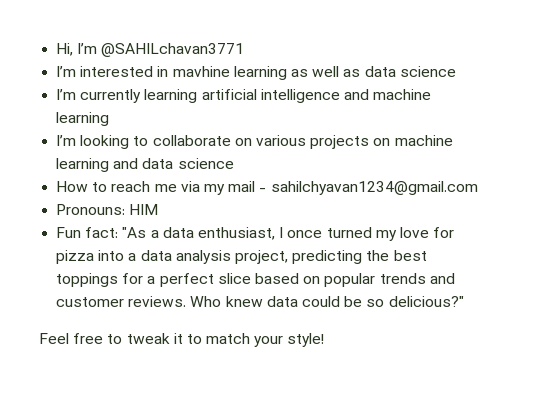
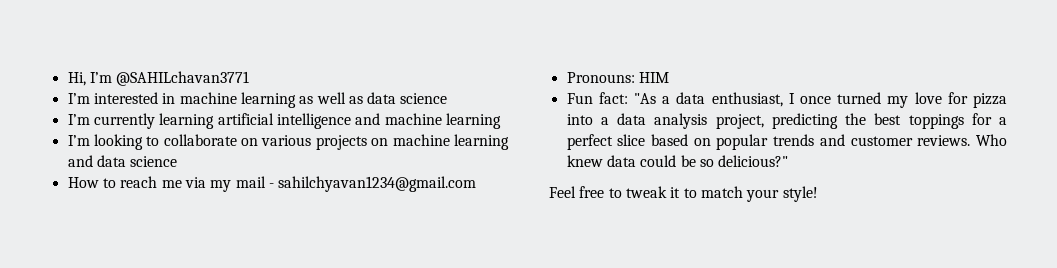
[172,66,230,77] mavhine -> [179,92,237,104] machine

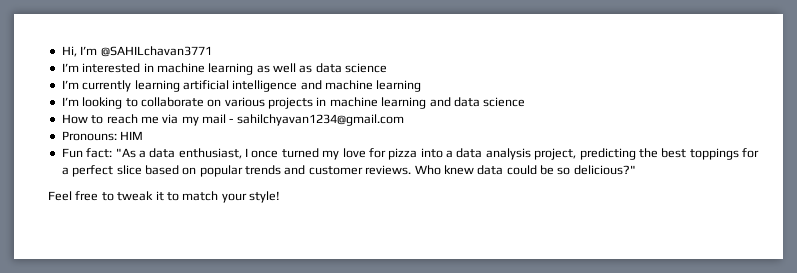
[371,138,389,146] on -> [316,97,327,106] in

